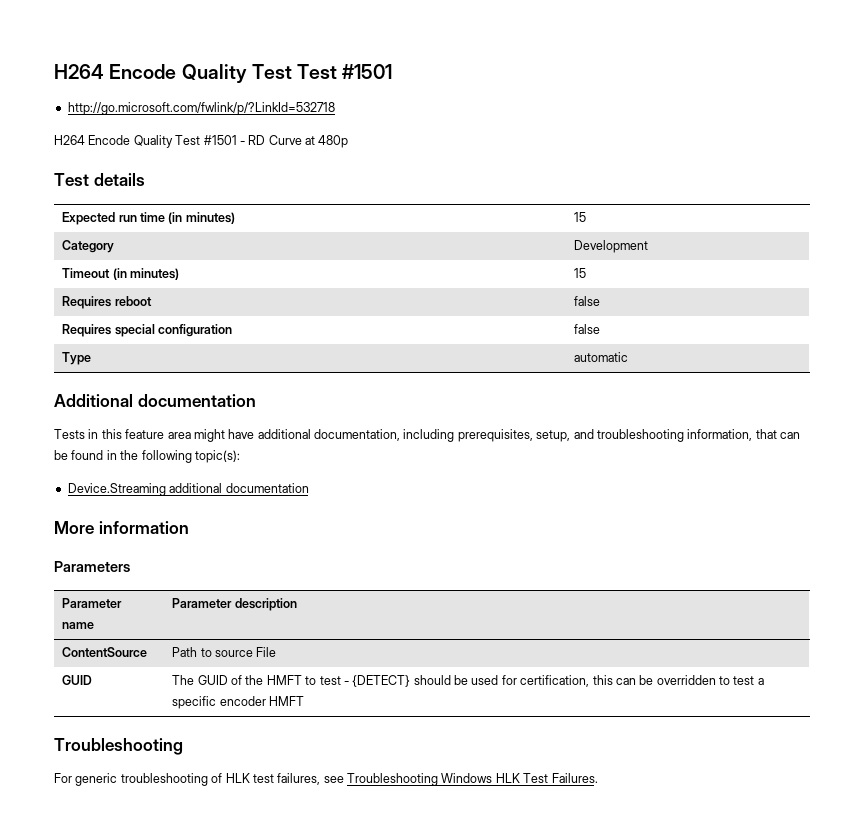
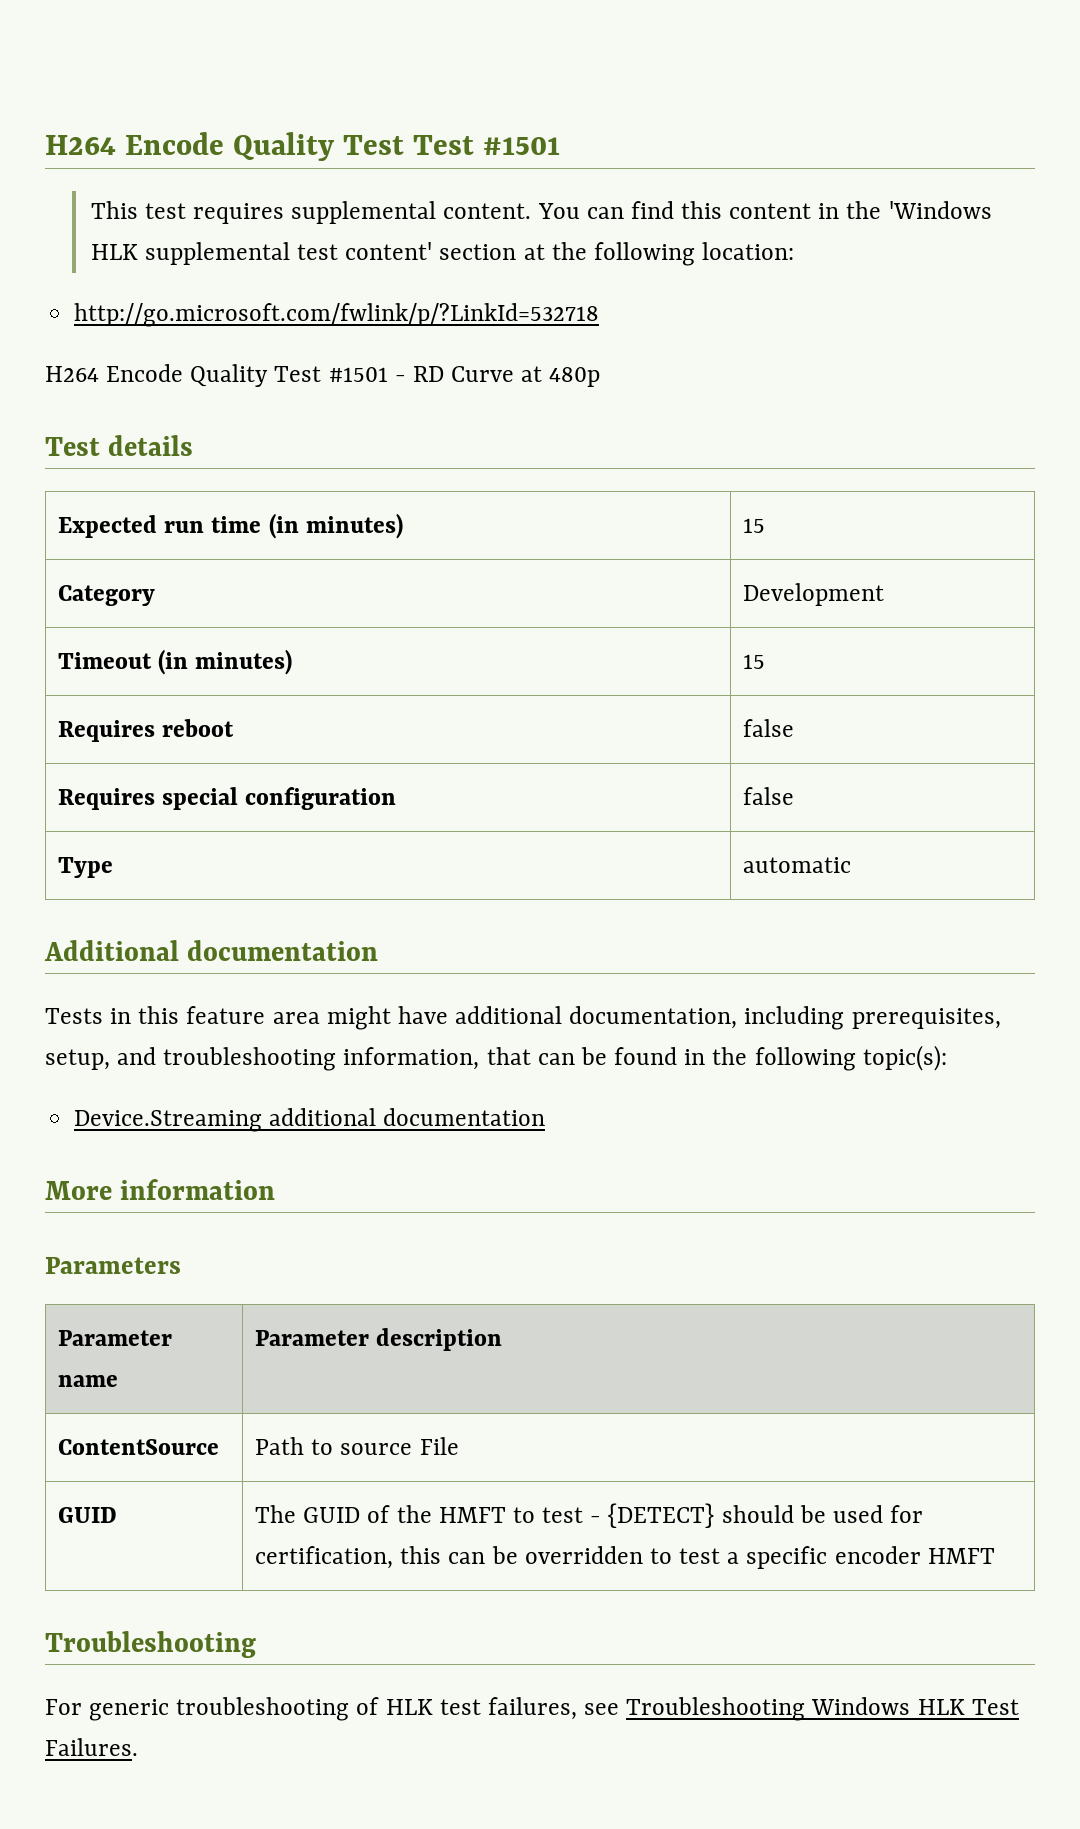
(393, 71) none -> [90,201,992,224] [90,242,794,266] // This test requires supplemental content. You can find this content in the 'Windows HLK supplemental test content' section at the following location:

